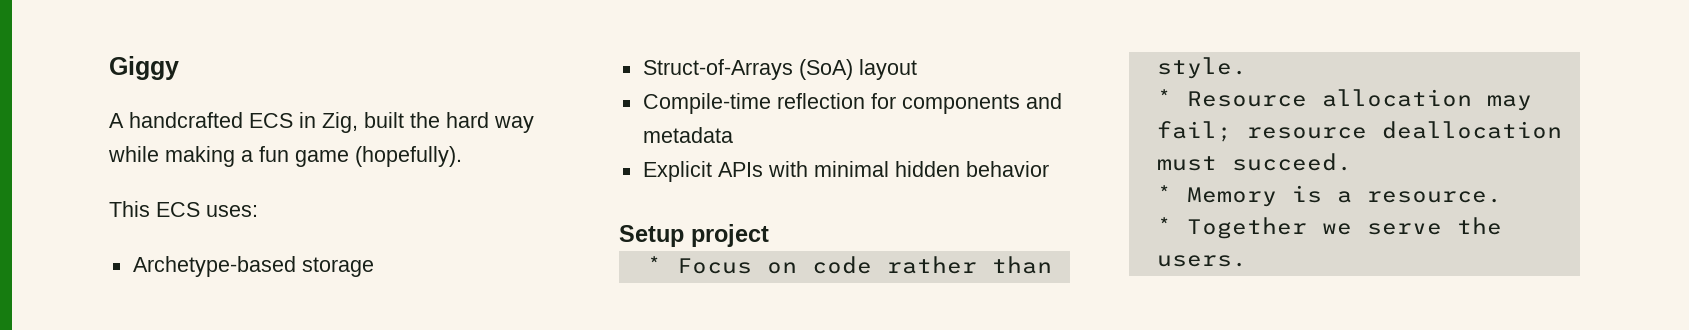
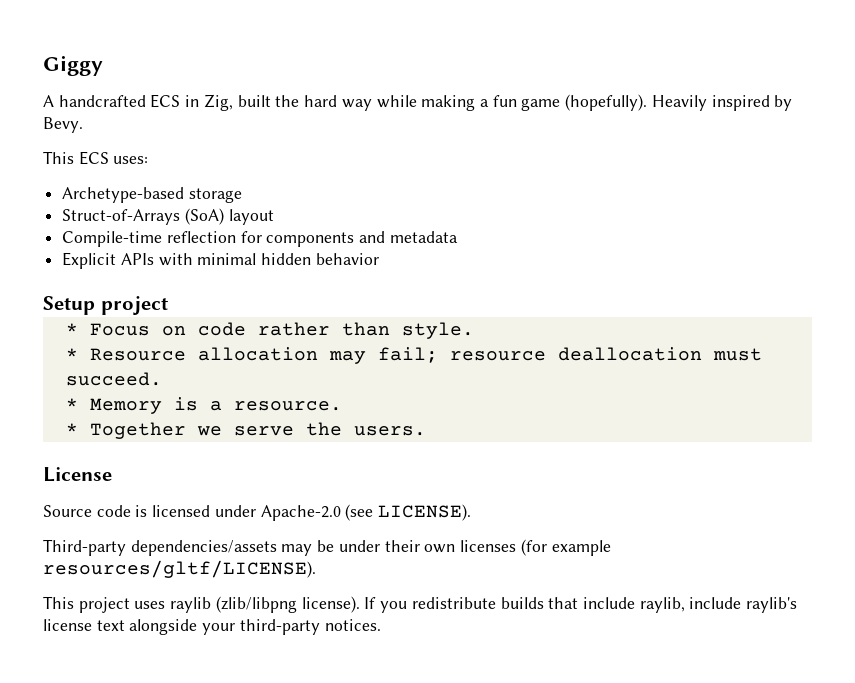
(462, 156) none -> [651,95,793,111] [43,117,83,133] Heavily inspired by Bevy.
(1247, 261) none -> [43,467,112,482] [43,504,472,521] [43,539,611,556] [43,560,316,578] [43,596,798,613] [43,619,381,635] // License // Source code is licensed under Apache-2.0 (see LICENSE). // Third-party dependencies/assets may be under their own licenses (for example resources/gltf/LICENSE). // This project uses raylib (zlib/libpng license). If you redistribute builds that include raylib, include raylib's license text alongside your third-party notices.

